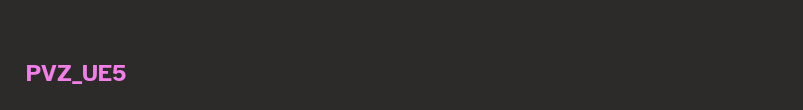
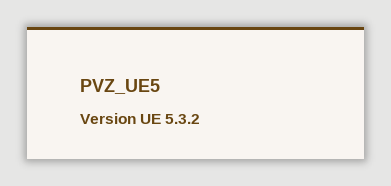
(127, 74) none -> [80,113,201,124] // Version UE 5.3.2

